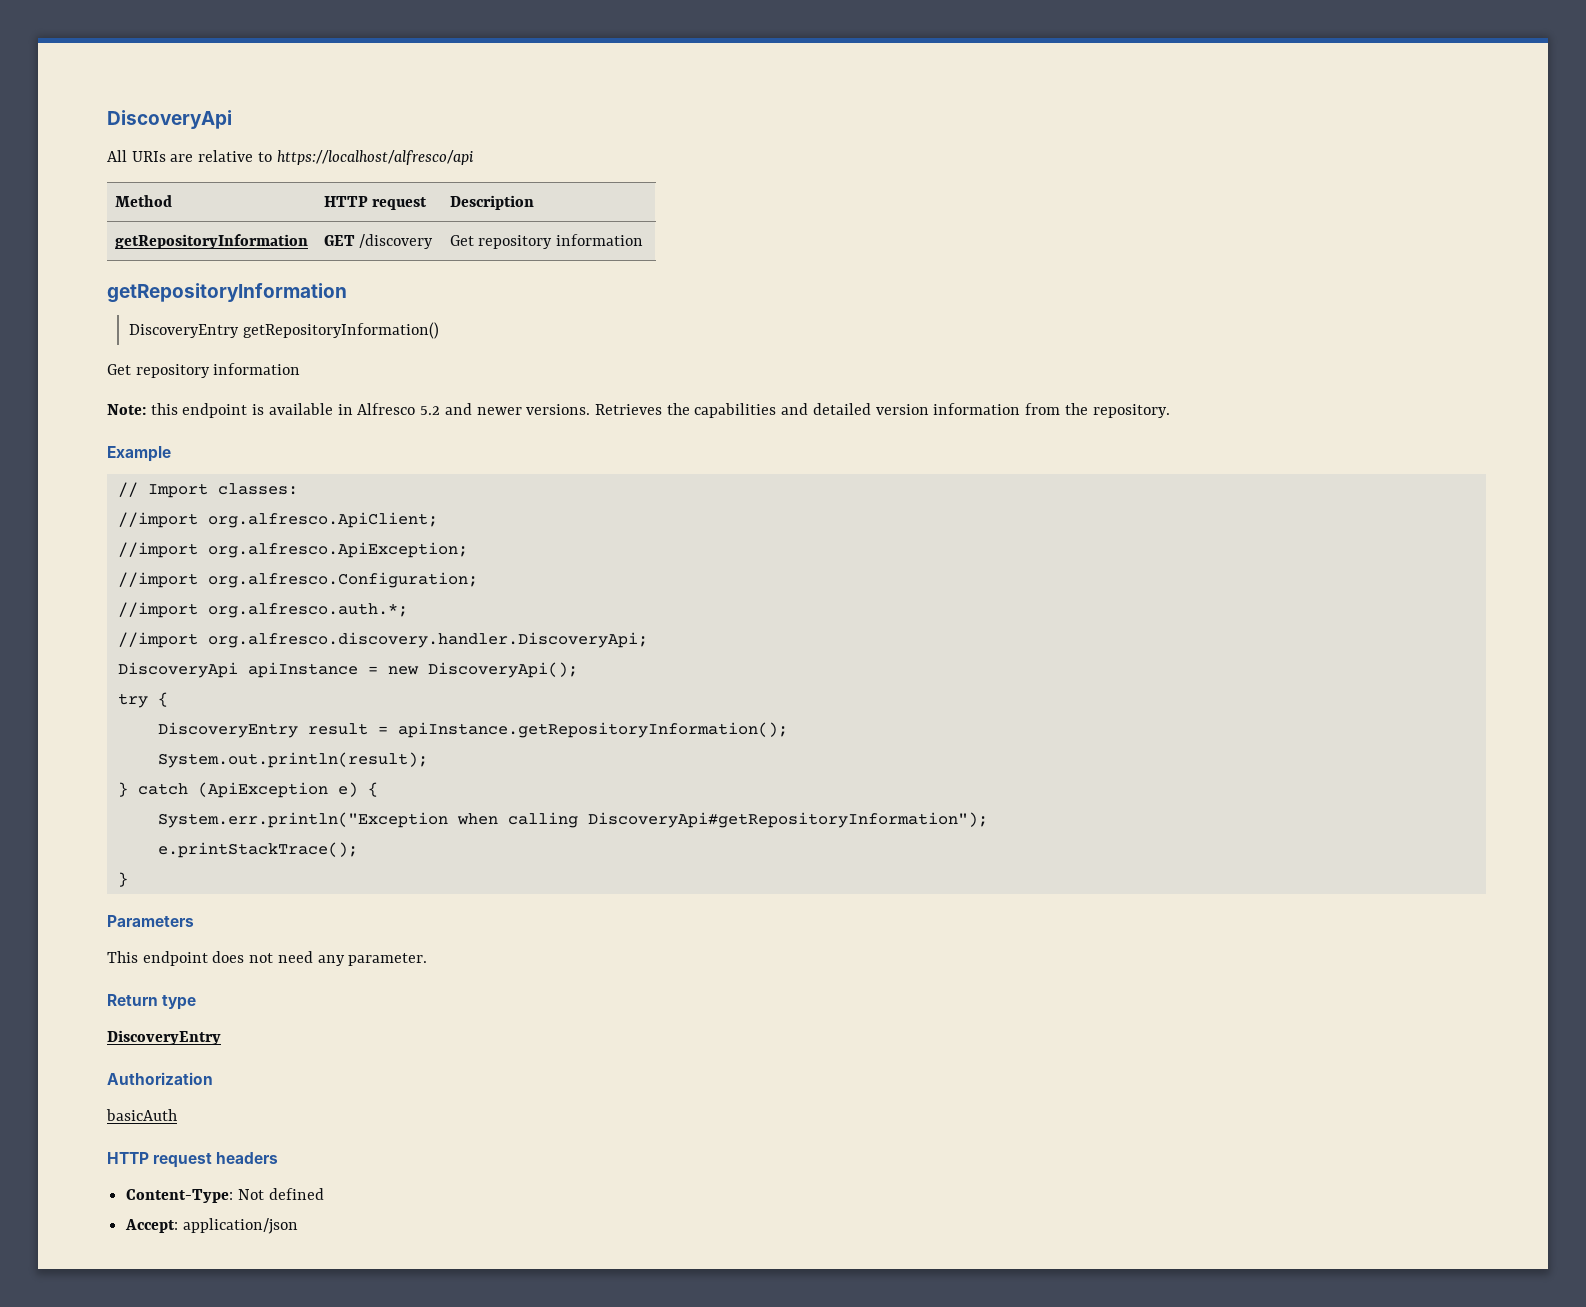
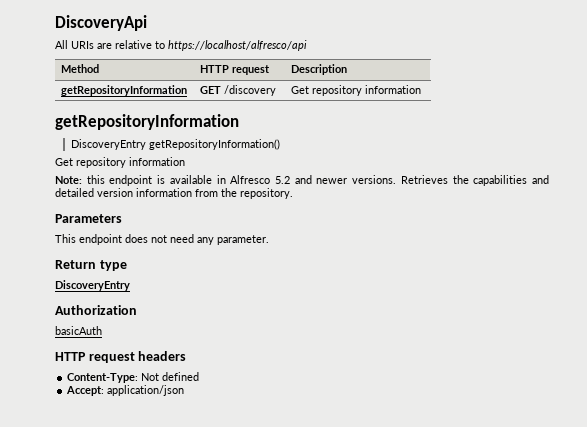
[107,446,171,462] [117,482,298,498] [117,512,438,528] [117,542,468,558] [117,572,478,588] [117,602,408,618] [117,632,648,648] [117,662,578,678] [117,692,168,708] [157,722,788,738] [157,752,428,768] [117,782,378,798] [157,812,988,828] [157,842,358,858] [117,872,128,887] // Example // // Import classes: // //import org.alfresco.ApiClient; // //import org.alfresco.ApiException; // //import org.alfresco.Configuration; // //import org.alfresco.auth.*; // //import org.alfresco.discovery.handler.DiscoveryApi; // DiscoveryApi apiInstance = new DiscoveryApi(); // try { // DiscoveryEntry result = apiInstance.getRepositoryInformation(); // System.out.println(result); // } catch (ApiException e) { // System.err.println("Exception when calling DiscoveryApi#getRepositoryInformation"); // e.printStackTrace(); // } -> (293, 193) none

